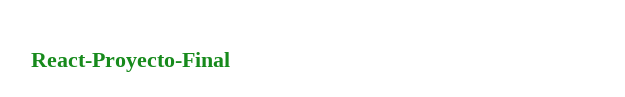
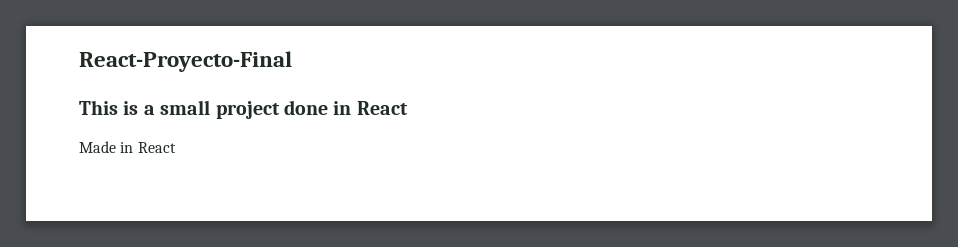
(230, 62) none -> [79,100,408,119] [79,141,176,153] // This is a small project done in React // Made in React

